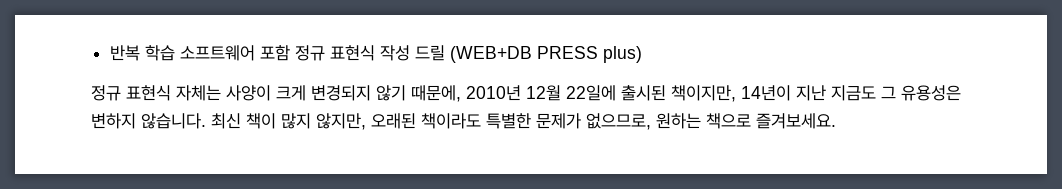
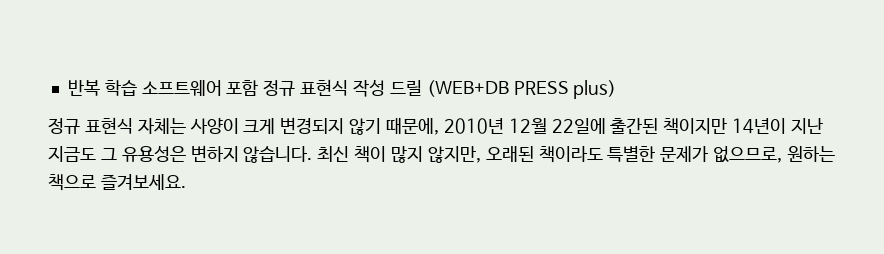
[621,85,736,102] 출시된 책이지만, -> [610,118,728,135] 출간된 책이지만

